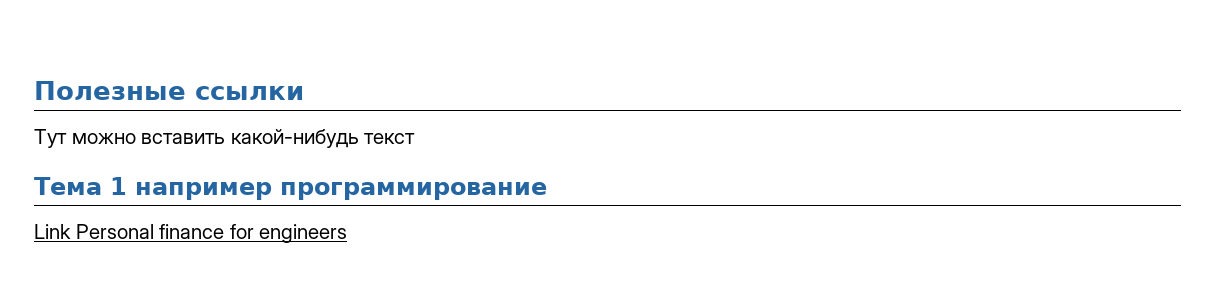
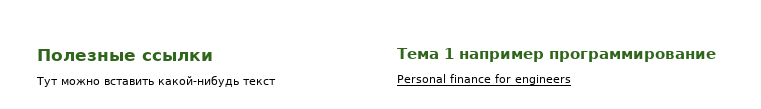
[34,224,71,239] Link -> (716, 56) none

